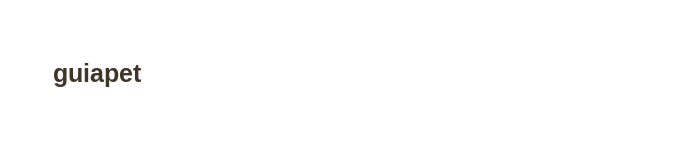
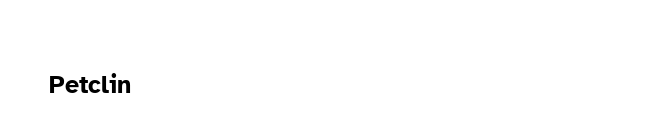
[53,63,142,87] guiapet -> [49,73,131,93] Petclin

